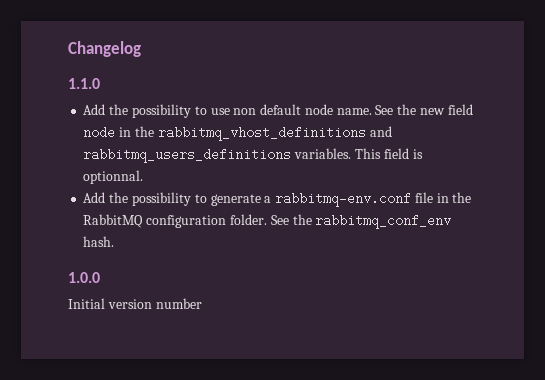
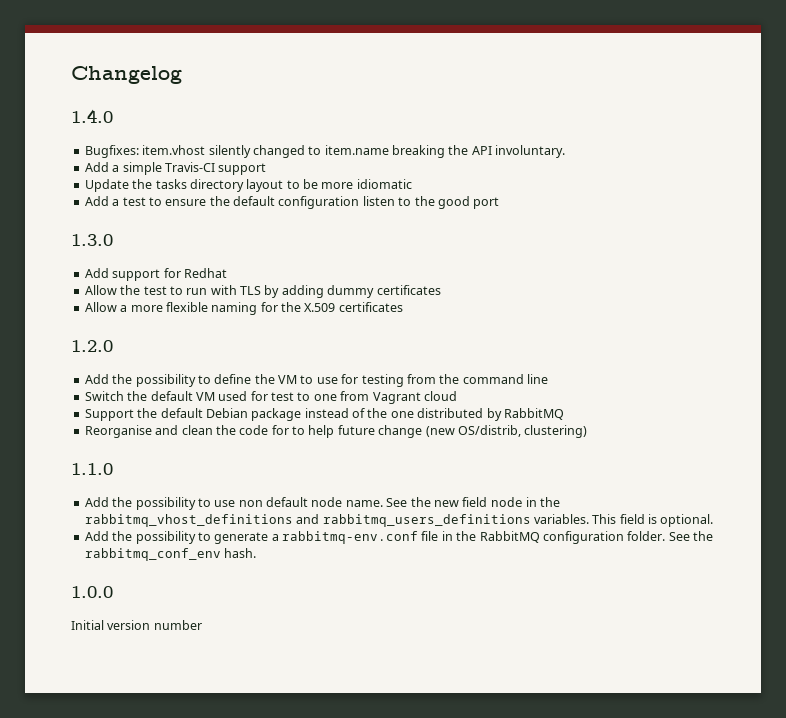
(141, 49) none -> [71,109,113,123] [84,145,566,158] [84,162,267,175] [84,179,412,192] [84,196,500,209] [71,234,113,246] [84,268,227,281] [84,285,441,298] [84,302,403,315] [71,340,113,352] [84,374,548,387] [84,391,457,404] [84,408,564,421] [84,425,588,438] // 1.4.0 // Bugfixes: item.vhost silently changed to item.name breaking the API involuntary. // Add a simple Travis-CI support // Update the tasks directory layout to be more idiomatic // Add a test to ensure the default configuration listen to the good port // 1.3.0 // Add support for Redhat // Allow the test to run with TLS by adding dummy certificates // Allow a more flexible naming for the X.509 certificates // 1.2.0 // Add the possibility to define the VM to use for testing from the command line // Switch the default VM used for test to one from Vagrant cloud // Support the default Debian package instead of the one distributed by RabbitMQ // Reorganise and clean the code for to help future change (new OS/distrib, clustering)
[83,170,144,184] optionnal. -> [660,514,714,527] optional.

